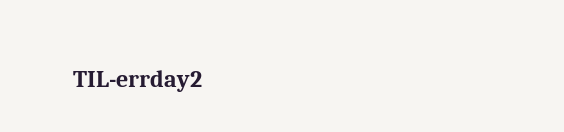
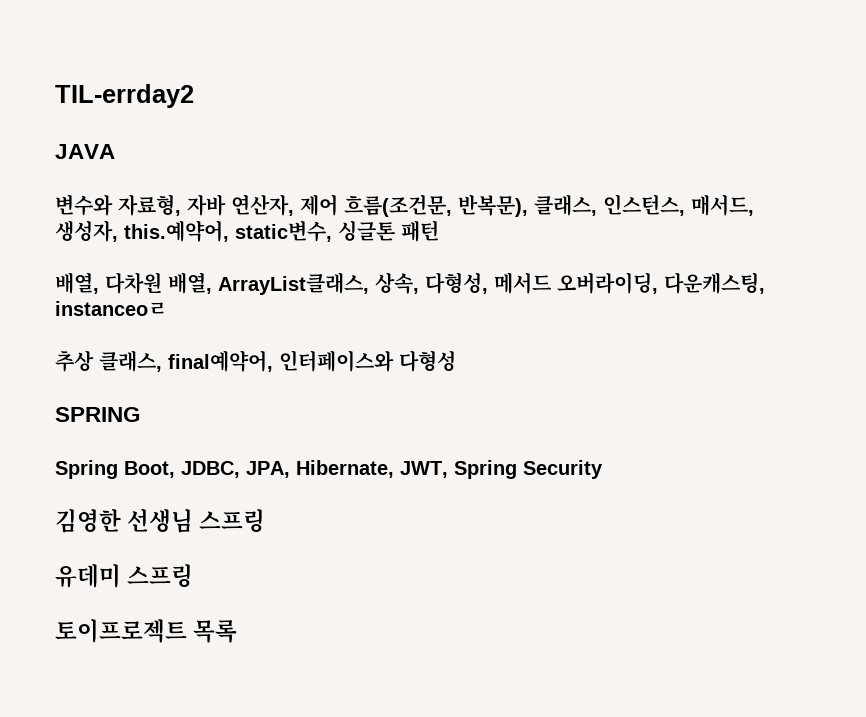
(202, 81) none -> [55,144,115,159] [55,194,754,217] [55,220,439,242] [55,272,765,295] [55,301,167,316] [55,350,456,372] [55,407,141,422] [55,460,603,479] [55,509,266,533] [55,564,194,588] [55,619,238,643] // JAVA // 변수와 자료형, 자바 연산자, 제어 흐름(조건문, 반복문), 클래스, 인스턴스, 매서드, 생성자, this.예약어, static변수, 싱글톤 패턴 // 배열, 다차원 배열, ArrayList클래스, 상속, 다형성, 메서드 오버라이딩, 다운캐스팅, instanceoㄹ // 추상 클래스, final예약어, 인터페이스와 다형성 // SPRING // Spring Boot, JDBC, JPA, Hibernate, JWT, Spring Security // 김영한 선생님 스프링 // 유데미 스프링 // 토이프로젝트 목록

